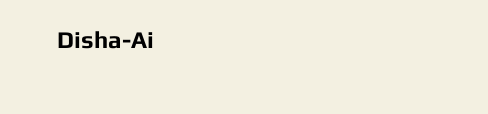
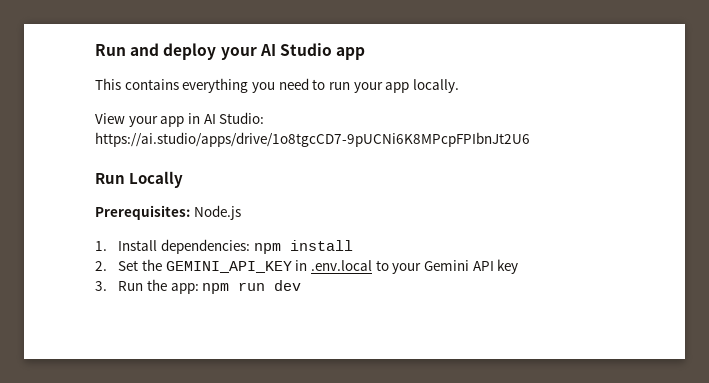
[57,31,154,49] Disha-Ai -> [95,43,366,60] [95,78,459,93] [95,112,265,127] [95,132,530,147] [95,171,184,188] [95,205,241,220] [95,239,353,254] [95,259,519,274] [95,279,302,294] Run and deploy your AI Studio app // This contains everything you need to run your app locally. // View your app in AI Studio: https://ai.studio/apps/drive/1o8tgcCD7-9pUCNi6K8MPcpFPIbnJt2U6 // Run Locally // Prerequisites: Node.js // 1. Install dependencies: npm install // 2. Set the GEMINI_API_KEY in .env.local to your Gemini API key // 3. Run the app: npm run dev

